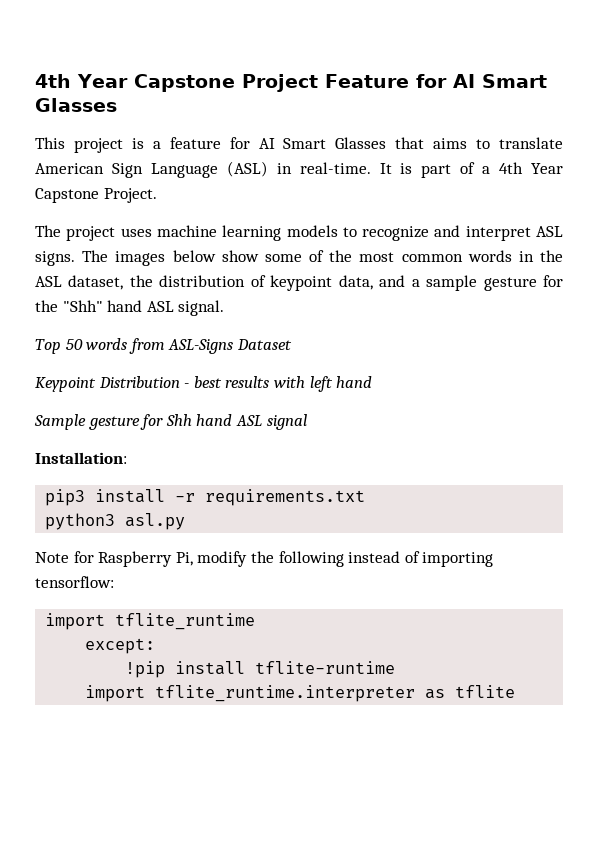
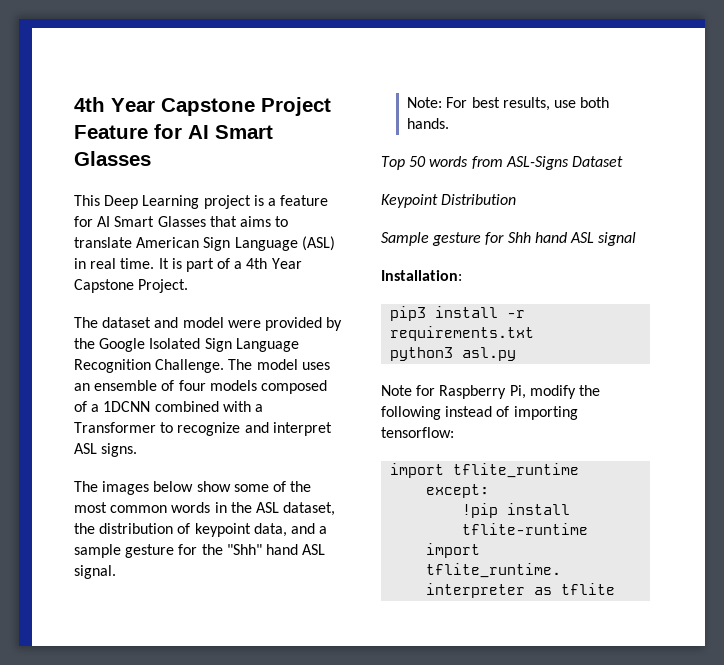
(65, 143) none -> [104,195,200,209] Deep Learning
[299,162,371,174] real-time. -> [90,258,155,269] real time.
[66,225,338,241] project uses machine learning models -> [102,317,343,331] [74,338,299,352] [74,359,330,373] [74,380,327,394] [74,401,263,412] [74,422,156,433] dataset and model were provided by the Google Isolated Sign Language Recognition Challenge. The model uses an ensemble of four models composed of a 1DCNN combined with a Transformer
(75, 258) none -> (138, 450) //
(225, 308) none -> [407,97,610,111] [407,118,450,129] // Note: For best results, use both hands.
[184,376,373,392] - best results with left hand -> (517, 199) none

